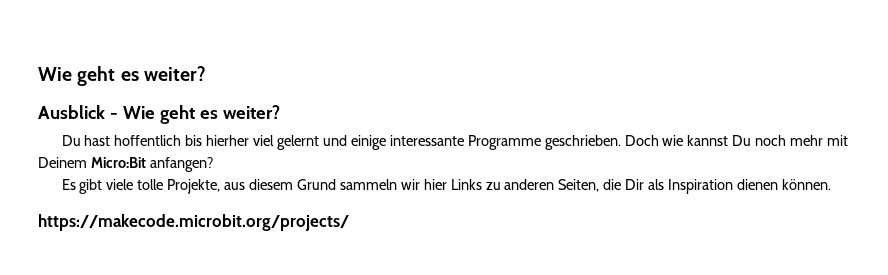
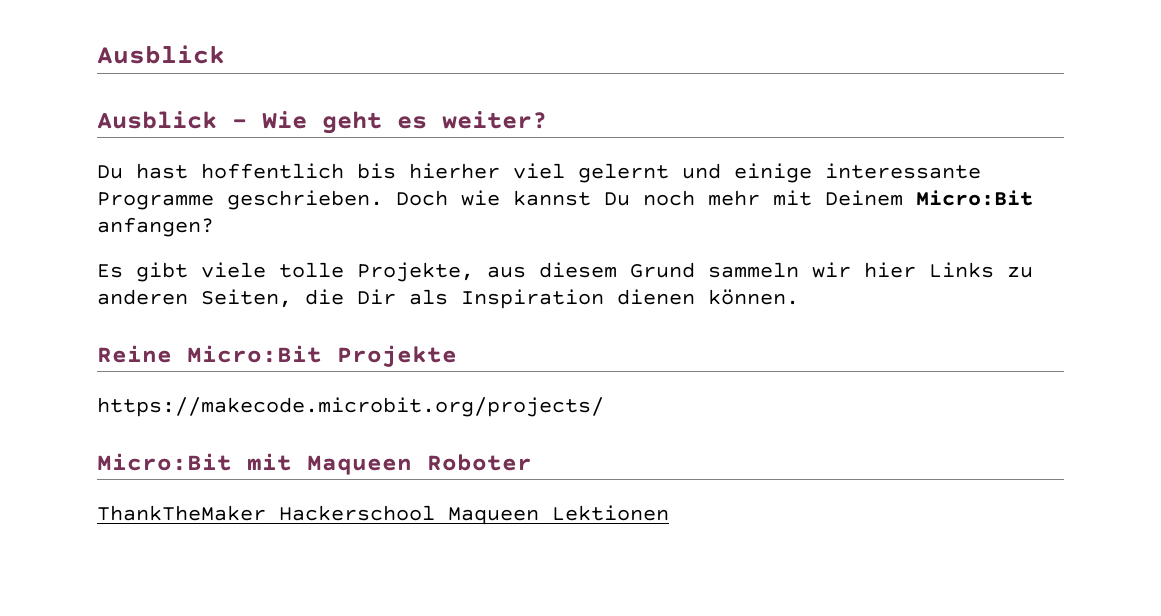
[38,66,206,86] Wie geht es weiter? -> [97,45,225,64] Ausblick
[38,214,349,231] https://makecode.microbit.org/projects/ -> [97,345,457,367] [97,397,604,417] [97,453,532,475] [97,505,669,525] Reine Micro:Bit Projekte // https://makecode.microbit.org/projects/ // Micro:Bit mit Maqueen Roboter // ThankTheMaker Hackerschool Maqueen Lektionen

